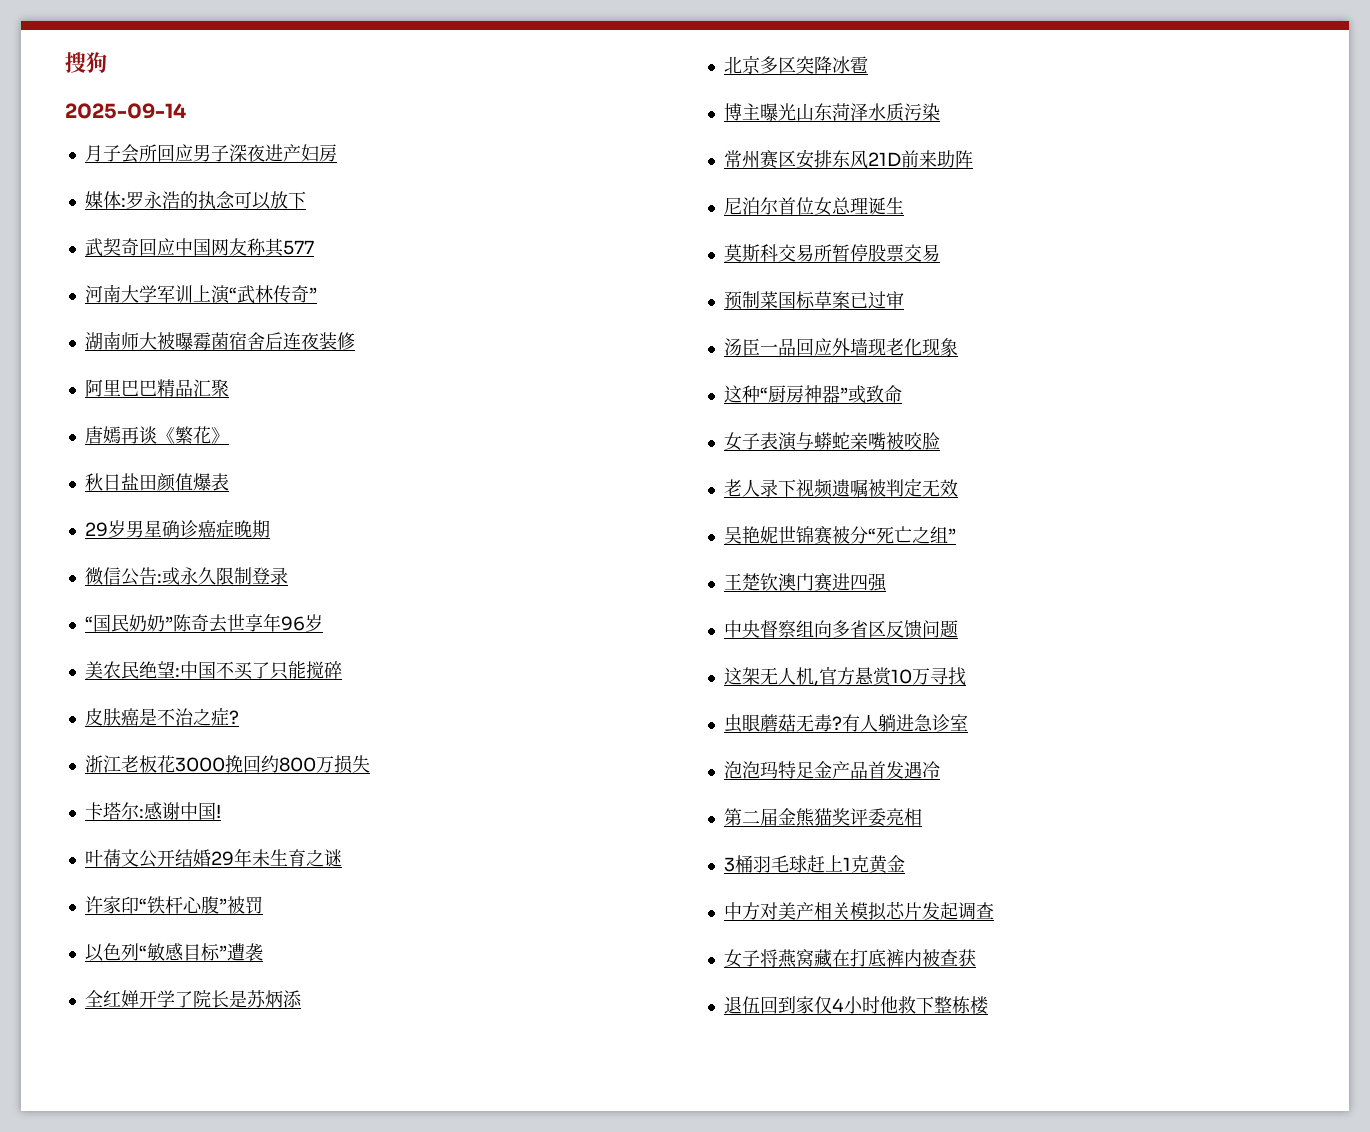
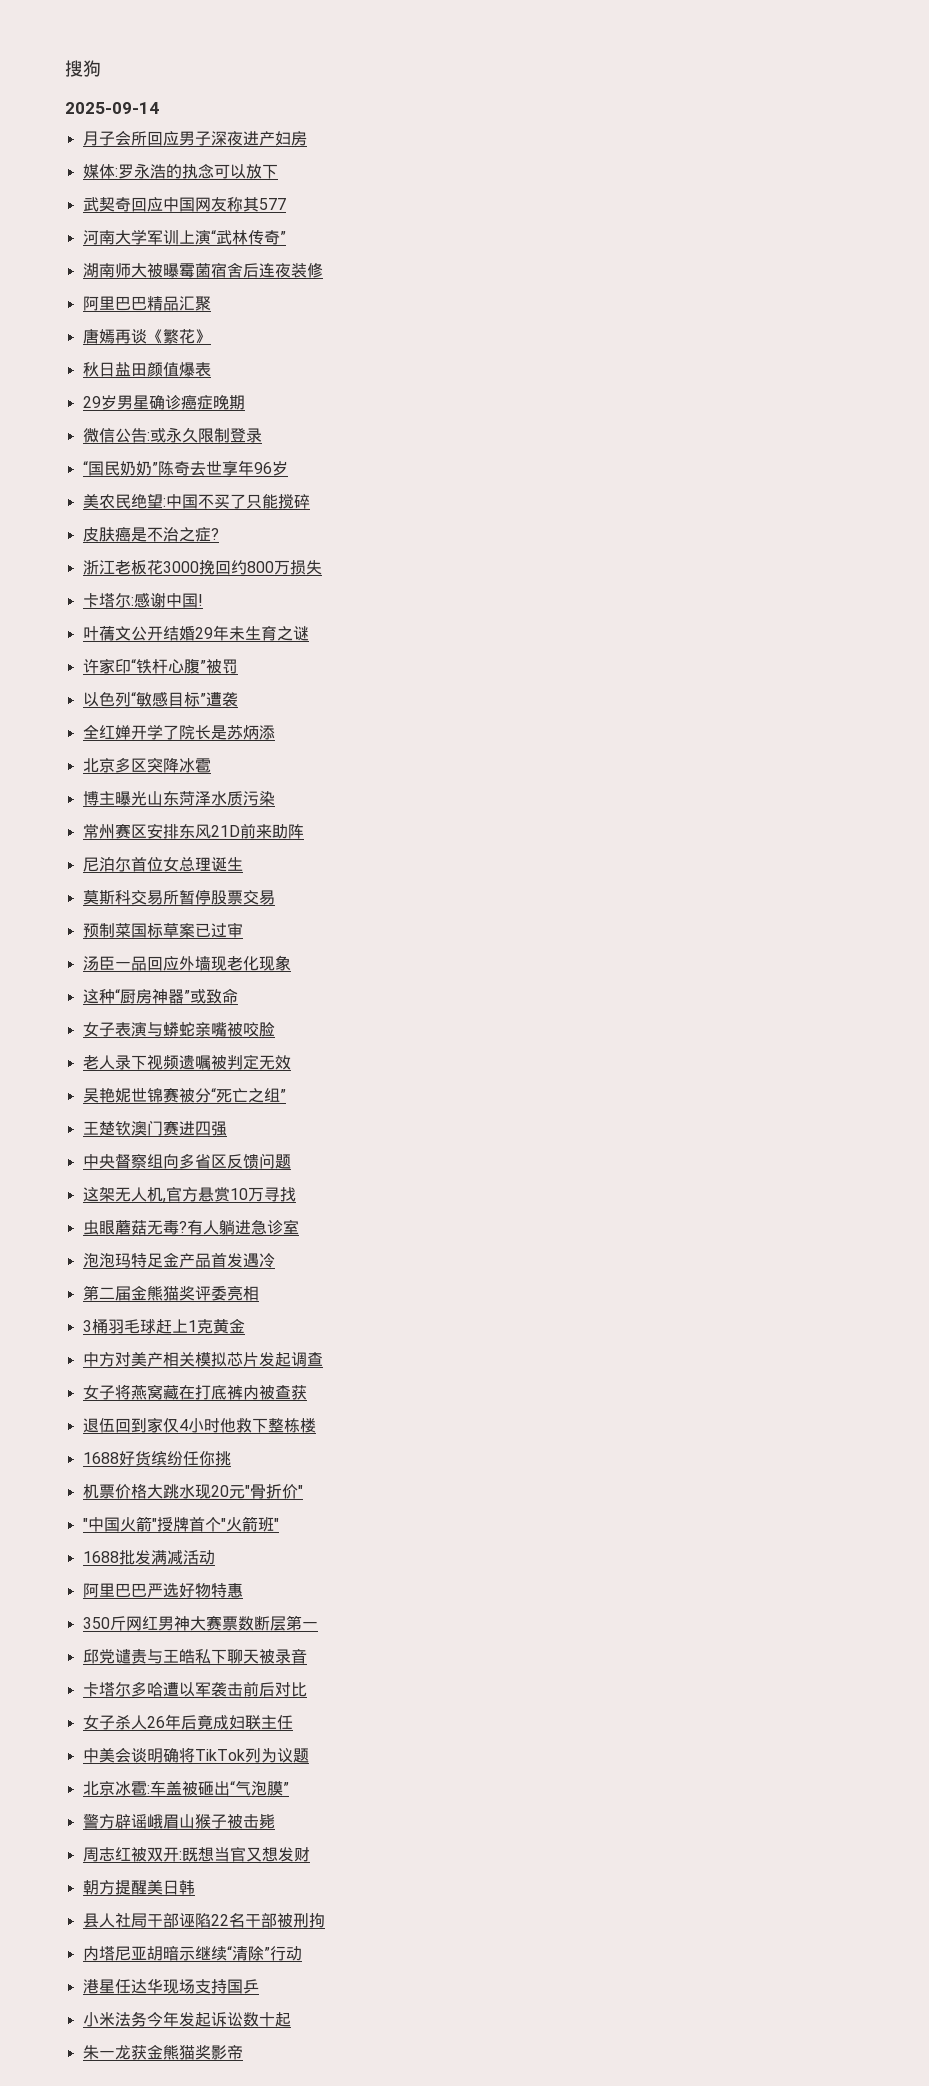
(988, 1005) none -> [82,1451,231,1466] [82,1484,303,1499] [82,1516,279,1532] [82,1550,215,1565] [82,1583,243,1598] [82,1615,318,1631] [82,1648,307,1664] [82,1681,307,1697] [82,1714,293,1730] [82,1747,309,1763] [82,1780,289,1796] [82,1814,275,1829] [82,1846,310,1862] [82,1880,195,1895] [82,1913,325,1928] [82,1945,302,1961] [82,1979,259,1994] [82,2011,291,2027] [82,2044,243,2060] // 1688好货缤纷任你挑 // 机票价格大跳水现20元"骨折价" // "中国火箭"授牌首个"火箭班" // 1688批发满减活动 // 阿里巴巴严选好物特惠 // 350斤网红男神大赛票数断层第一 // 邱党谴责与王皓私下聊天被录音 // 卡塔尔多哈遭以军袭击前后对比 // 女子杀人26年后竟成妇联主任 // 中美会谈明确将TikTok列为议题 // 北京冰雹:车盖被砸出“气泡膜” // 警方辟谣峨眉山猴子被击毙 // 周志红被双开:既想当官又想发财 // 朝方提醒美日韩 // 县人社局干部诬陷22名干部被刑拘 // 内塔尼亚胡暗示继续“清除”行动 // 港星任达华现场支持国乒 // 小米法务今年发起诉讼数十起 // 朱一龙获金熊猫奖影帝

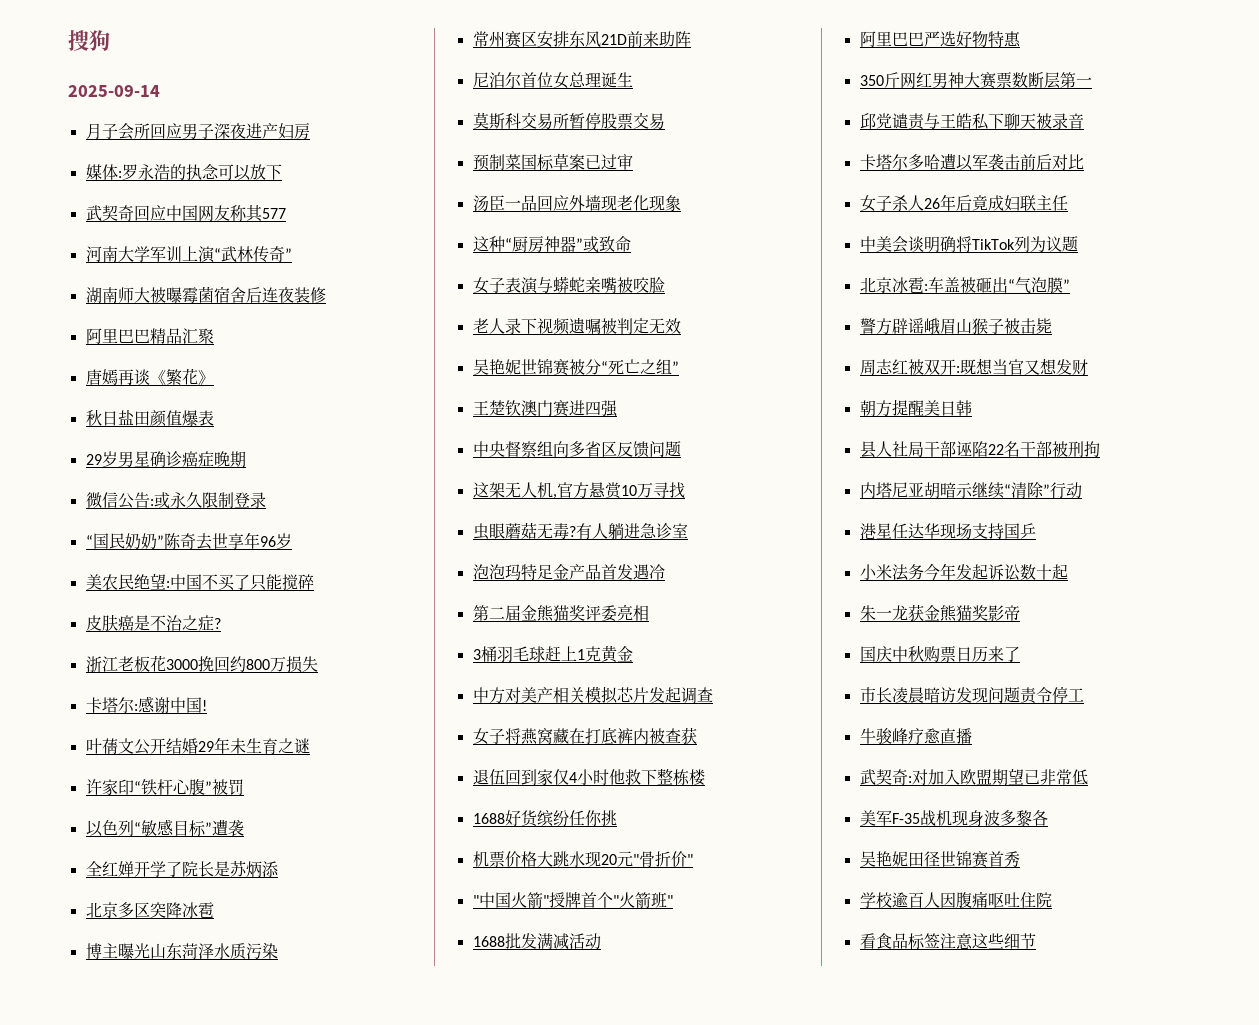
(243, 2052) none -> [859,645,1020,663] [859,686,1084,704] [859,728,972,744] [859,768,1088,786] [859,810,1048,827] [859,851,1020,868] [859,891,1052,908] [859,933,1036,950] // 国庆中秋购票日历来了 // 市长凌晨暗访发现问题责令停工 // 牛骏峰疗愈直播 // 武契奇:对加入欧盟期望已非常低 // 美军F-35战机现身波多黎各 // 吴艳妮田径世锦赛首秀 // 学校逾百人因腹痛呕吐住院 // 看食品标签注意这些细节

